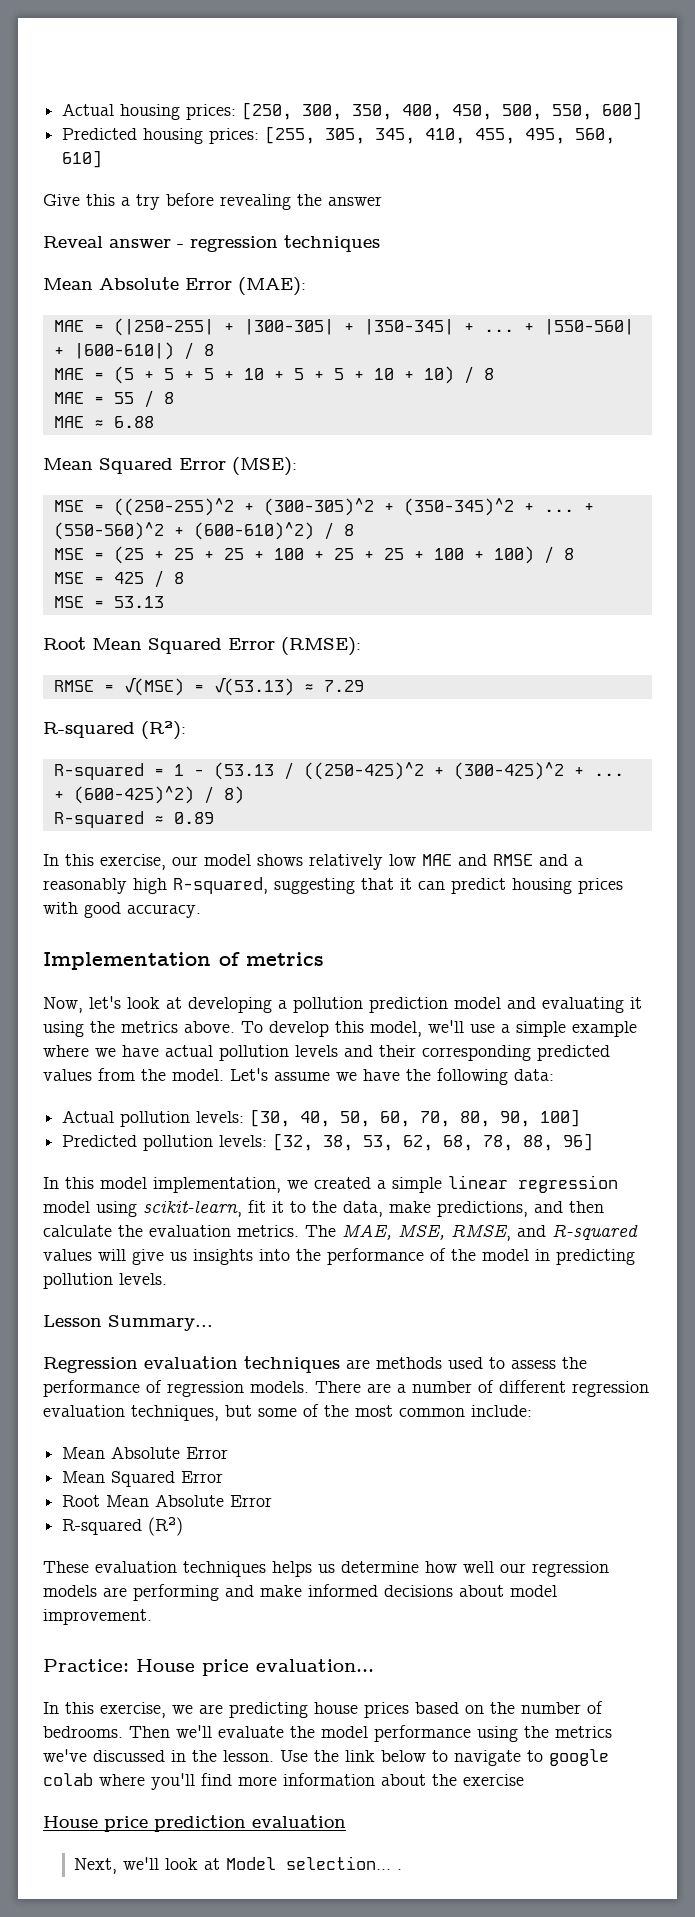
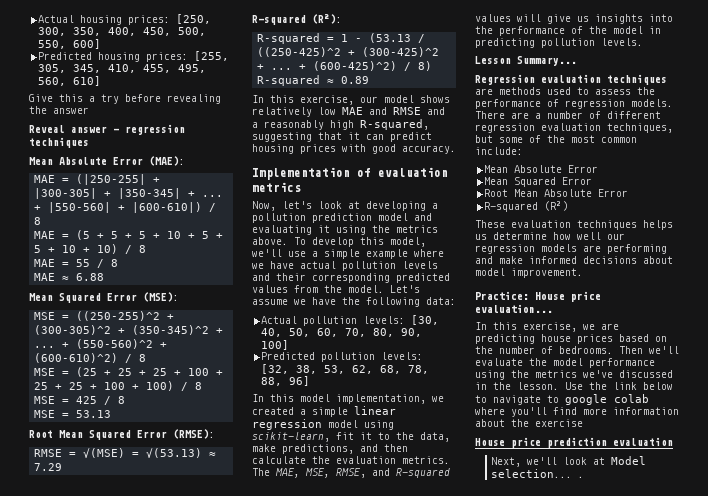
(240, 959) none -> [378,167,448,177] evaluation

